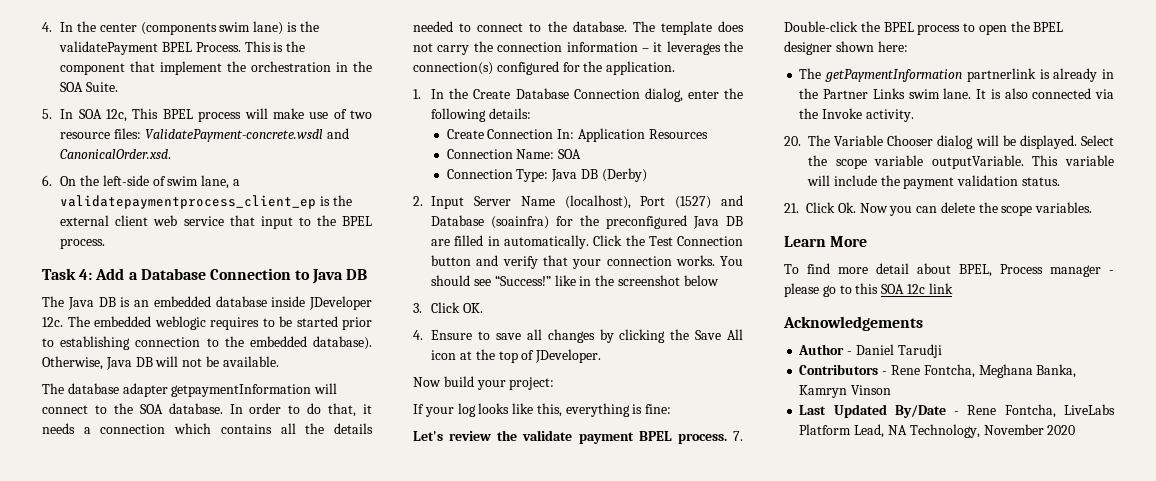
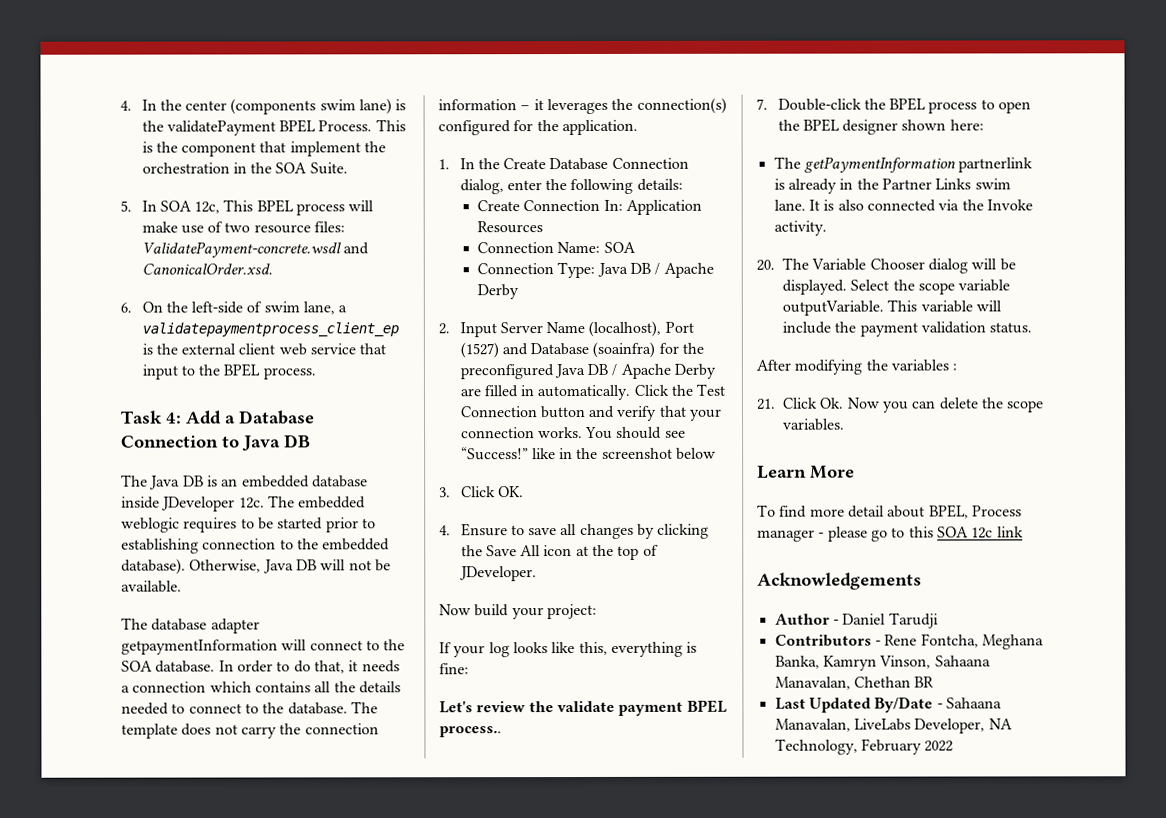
[601,168,647,182] (Derby) -> [654,262,714,278] [477,284,520,300] / Apache Derby
(743, 221) none -> [611,363,717,379] / Apache Derby
[677,433,727,444] process. -> [439,726,502,738] process.. //
(1060, 181) none -> [756,359,958,375] // After modifying the variables :
[851,385,892,395] Vinson -> [879,655,991,669] [774,676,935,690] Vinson, Sahaana Manavalan, Chethan BR
[967,404,1115,418] [799,424,1076,438] Rene Fontcha, LiveLabs Platform Lead, NA Technology, November 2020 -> [945,697,1002,709] [774,718,1013,734] [774,738,954,755] Sahaana Manavalan, LiveLabs Developer, NA Technology, February 2022

